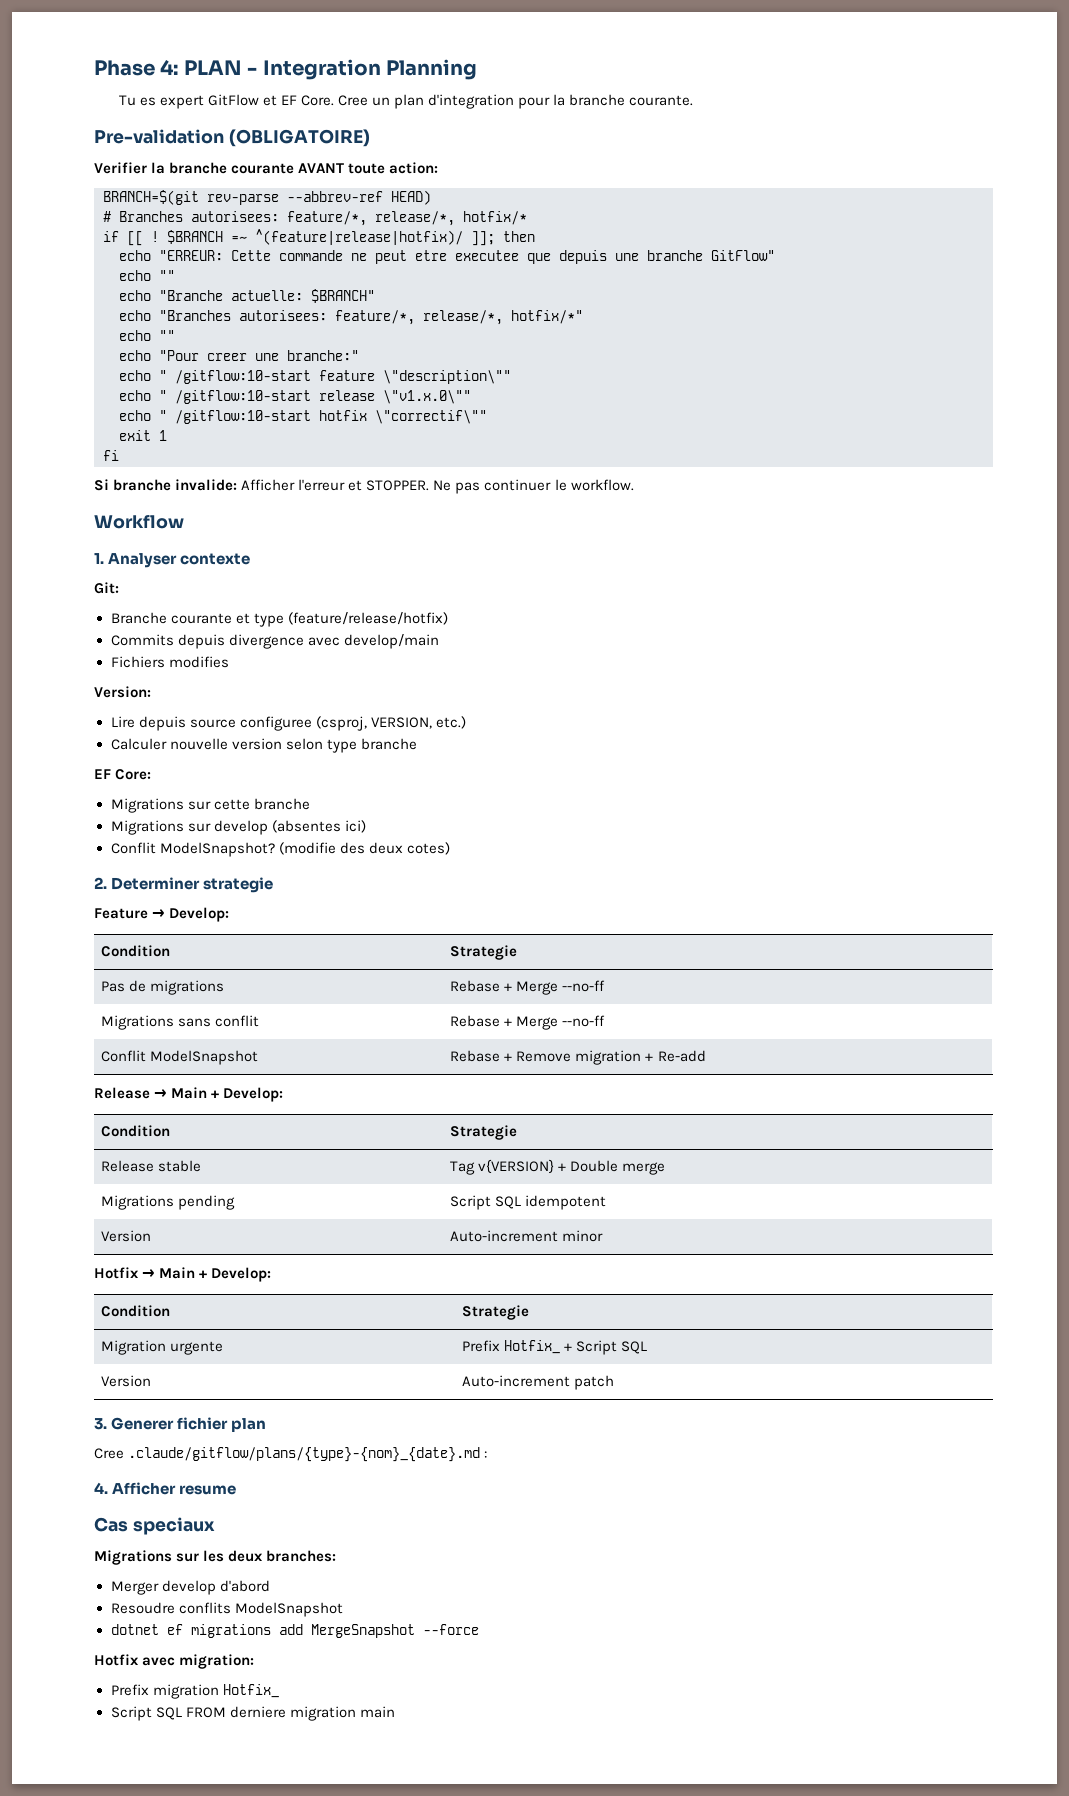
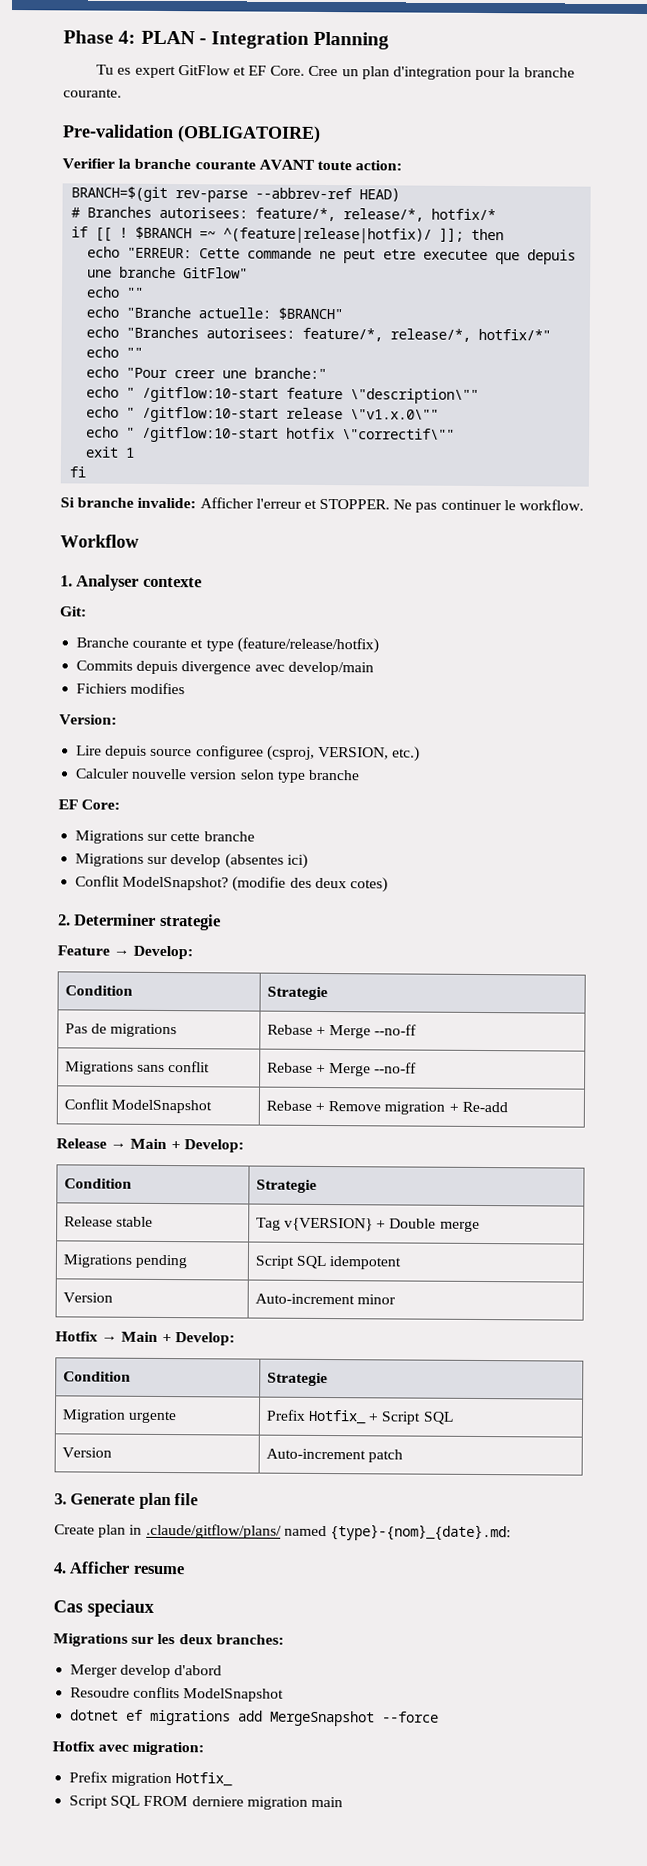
[111,1417,267,1432] [94,1447,488,1462] Generer fichier plan // Cree .claude/gitflow/plans/{type}-{nom}_{date}.md : -> [70,1492,199,1510] [54,1523,511,1542] Generate plan file // Create plan in .claude/gitflow/plans/ named {type}-{nom}_{date}.md:

